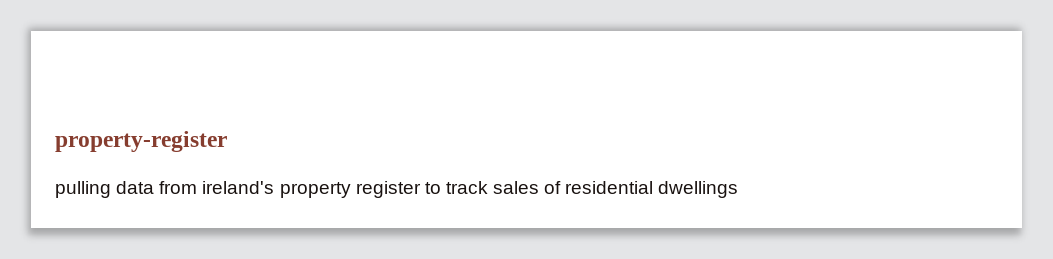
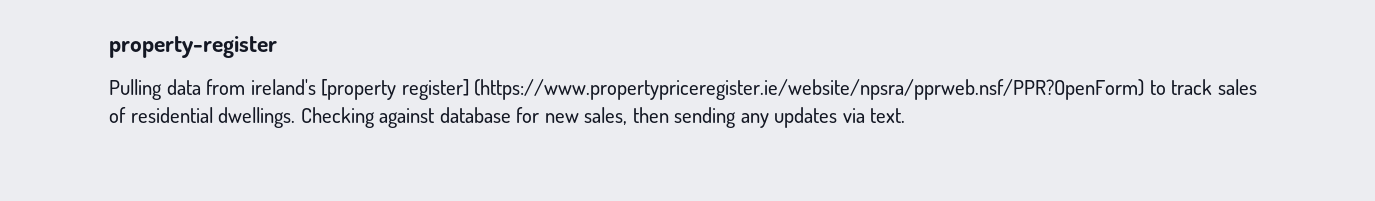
[55,181,111,198] pulling -> [109,79,162,100] Pulling
[279,181,421,198] property register -> [321,79,1145,100] [property register] (https://www.propertypriceregister.ie/website/npsra/pprweb.nsf/PPR?OpenForm)
[658,181,739,198] dwellings -> [218,107,906,128] dwellings. Checking against database for new sales, then sending any updates via text.

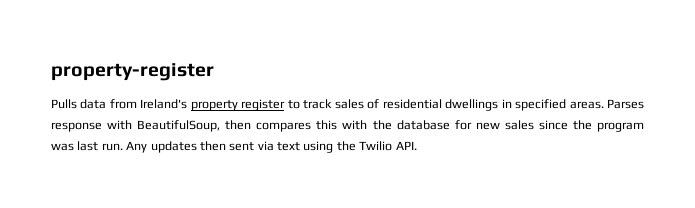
[109,79,162,100] Pulling -> [51,99,77,109] Pulls
[250,79,1145,100] ireland's [property register] (https://www.propertypriceregister.ie/website/npsra/pprweb.nsf/PPR?OpenForm) -> [140,99,286,111] Ireland's property register
[218,107,906,128] dwellings. Checking against database for new sales, then sending any updates via text. -> [445,99,644,111] [51,120,644,132] [51,141,417,153] dwellings in specified areas. Parses response with BeautifulSoup, then compares this with the database for new sales since the program was last run. Any updates then sent via text using the Twilio API.

